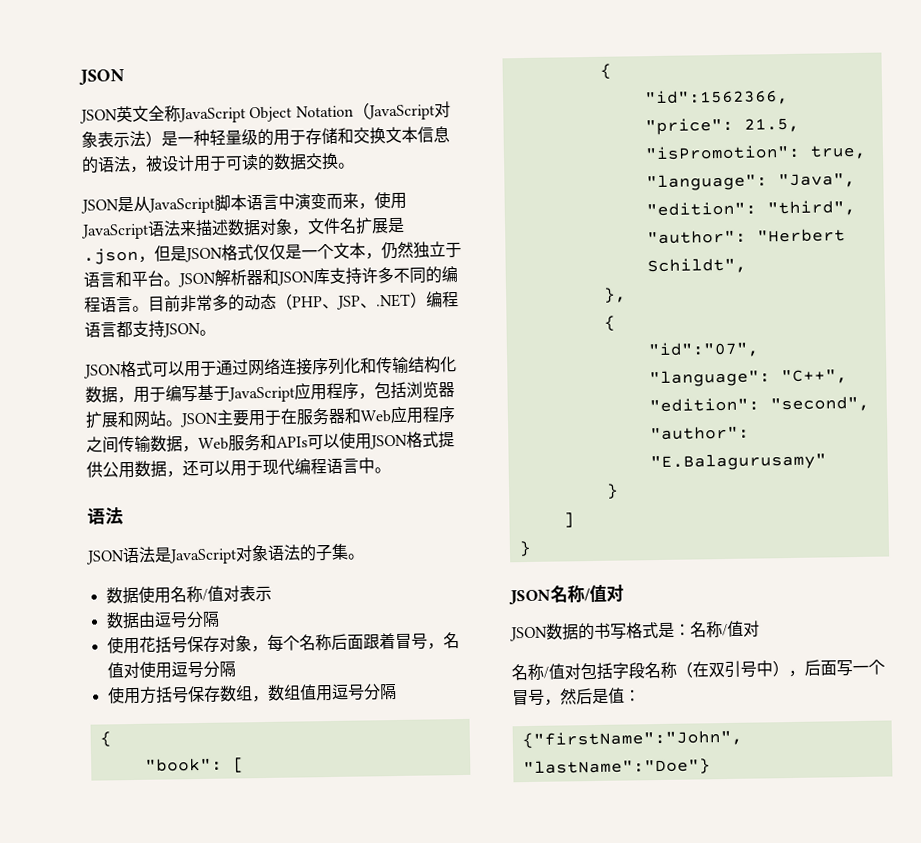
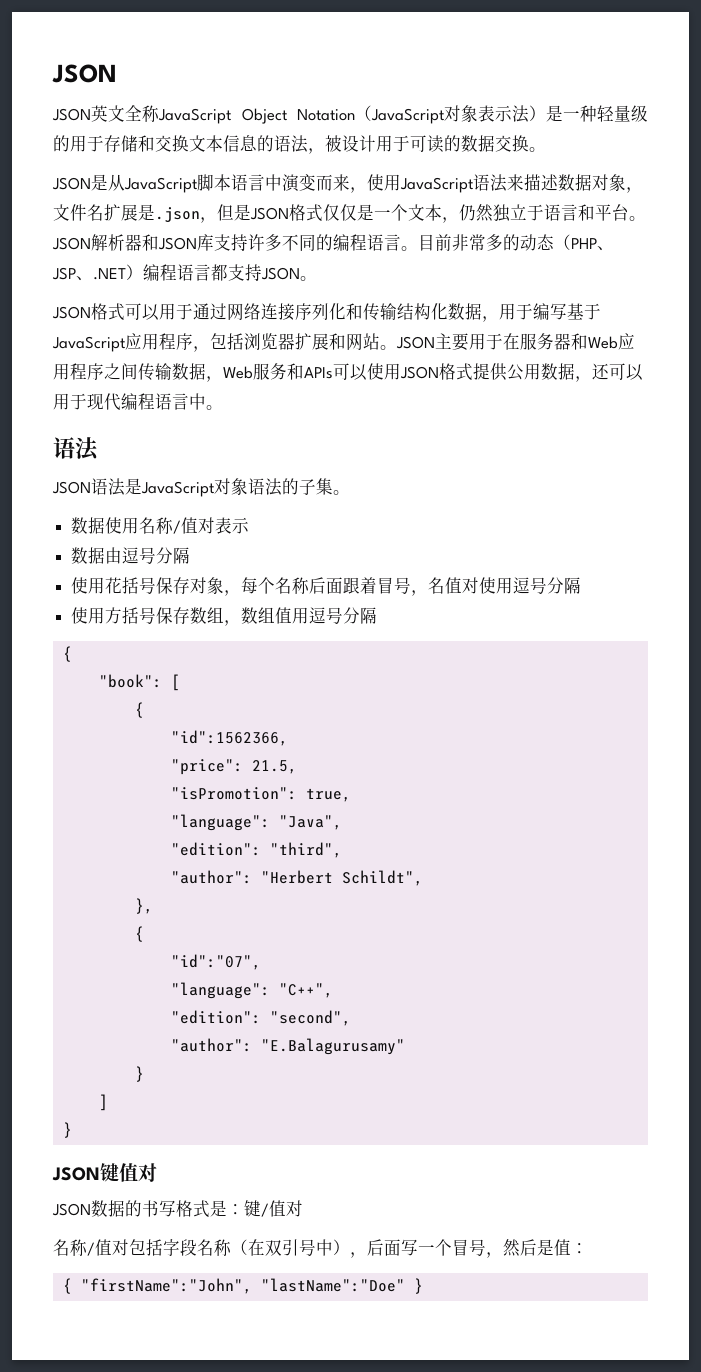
[550,585,591,604] 名称/ -> [100,1163,119,1182] 键
[690,621,723,638] 名称 -> [244,1200,261,1217] 键
[521,729,743,749] [522,758,711,777] {"firstName":"John", "lastName":"Doe"} -> [62,1278,423,1294] { "firstName":"John", "lastName":"Doe" }

